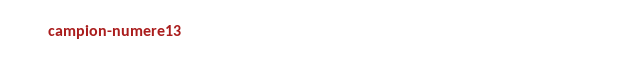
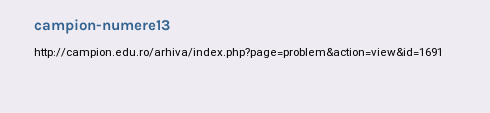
(181, 32) none -> [34,48,443,58] // http://campion.edu.ro/arhiva/index.php?page=problem&action=view&id=1691

